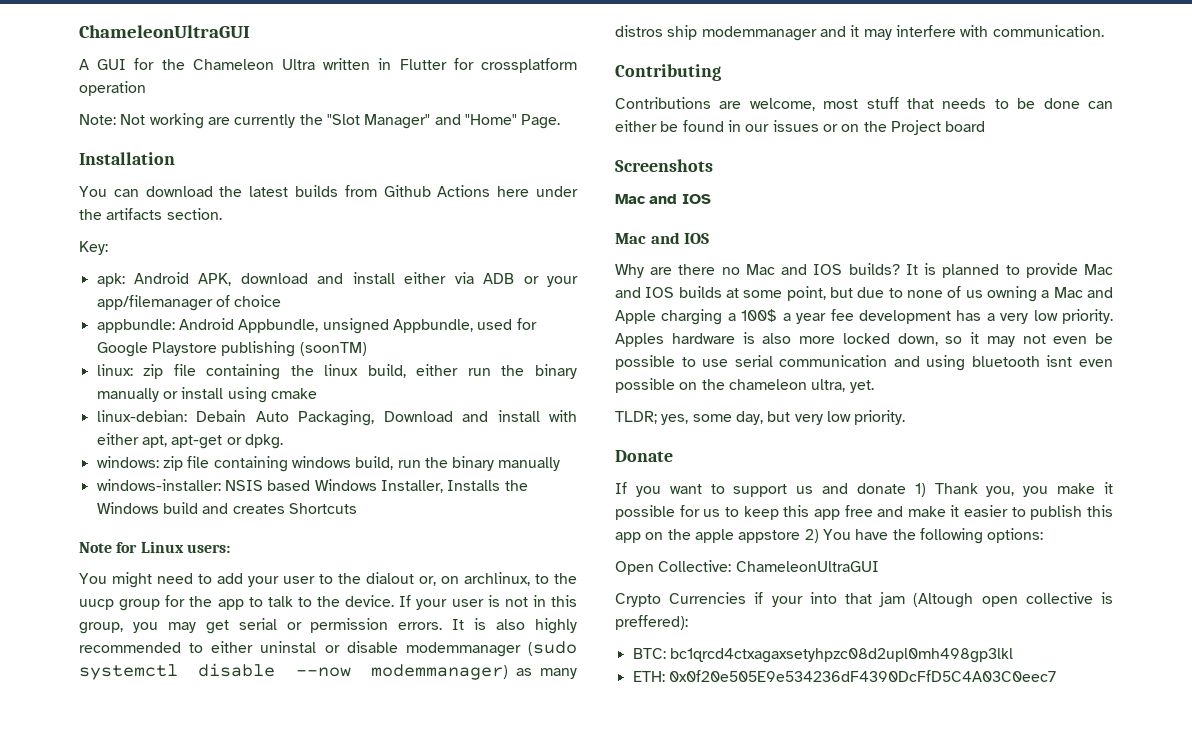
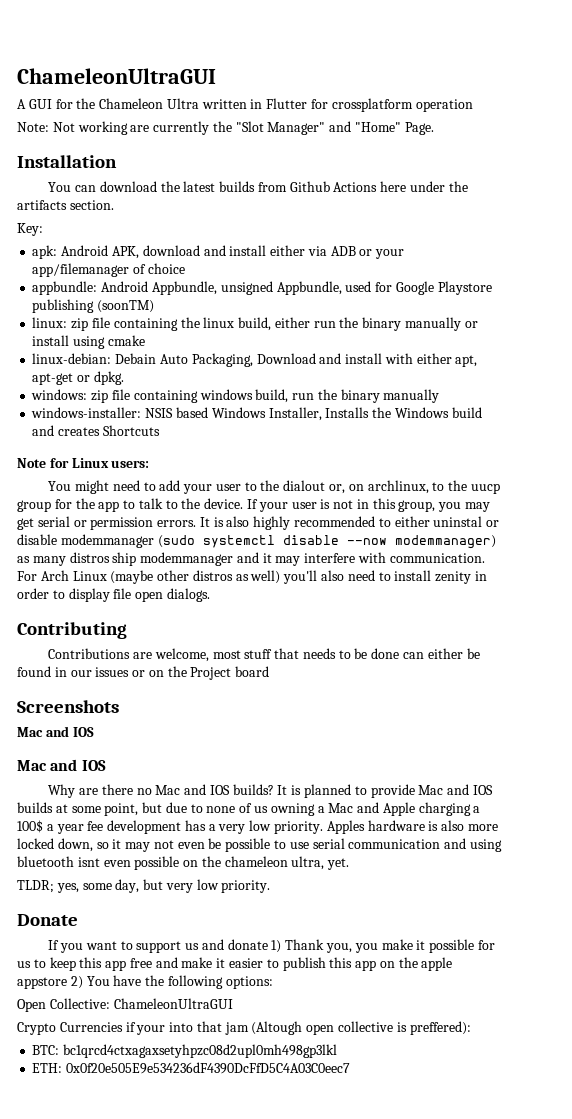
(1104, 31) none -> [17,570,487,584] [17,588,210,602] For Arch Linux (maybe other distros as well) you'll also need to install zenity in order to display file open dialogs.

